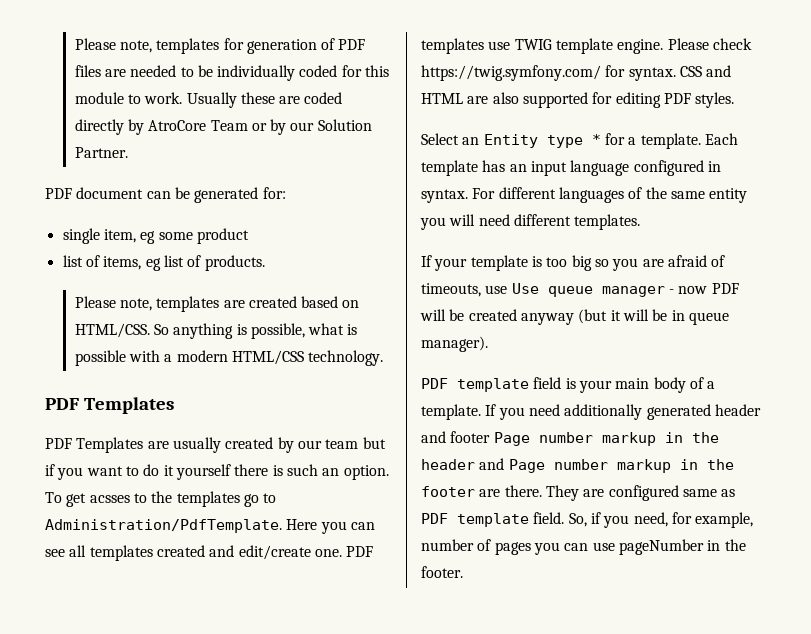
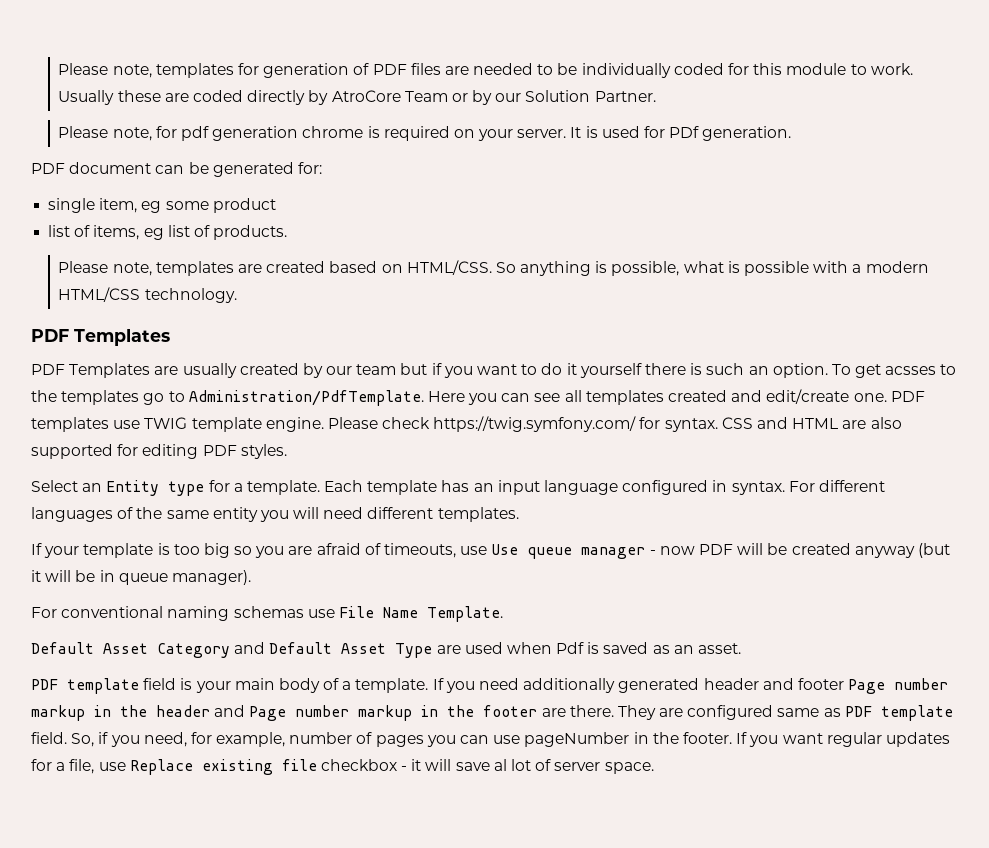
(128, 152) none -> [58,126,792,141] // Please note, for pdf generation chrome is required on your server. It is used for PDf generation.
[591,134,601,145] * -> (205, 488) none
(488, 344) none -> [31,606,503,622] [31,642,742,658] // For conventional naming schemas use File Name Template. // Default Asset Category and Default Asset Type are used when Pdf is saved as an asset.
(463, 572) none -> [736,732,950,747] [31,759,654,775] If you want regular updates for a file, use Replace existing file checkbox - it will save al lot of server space.

